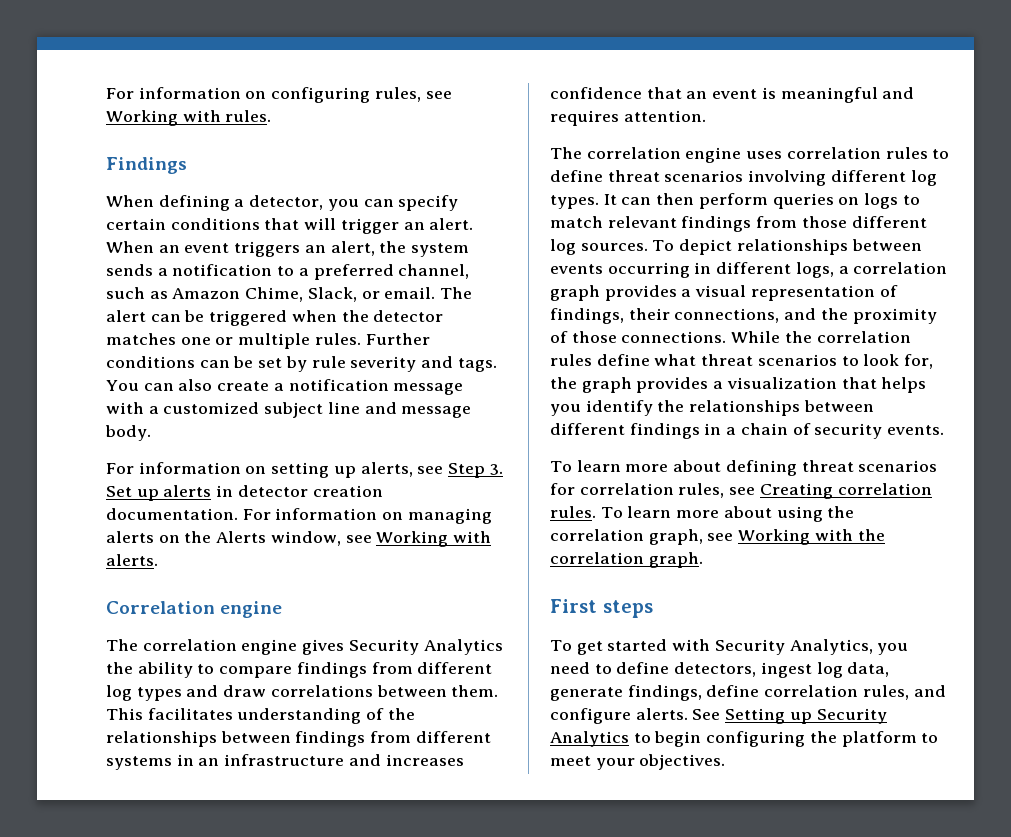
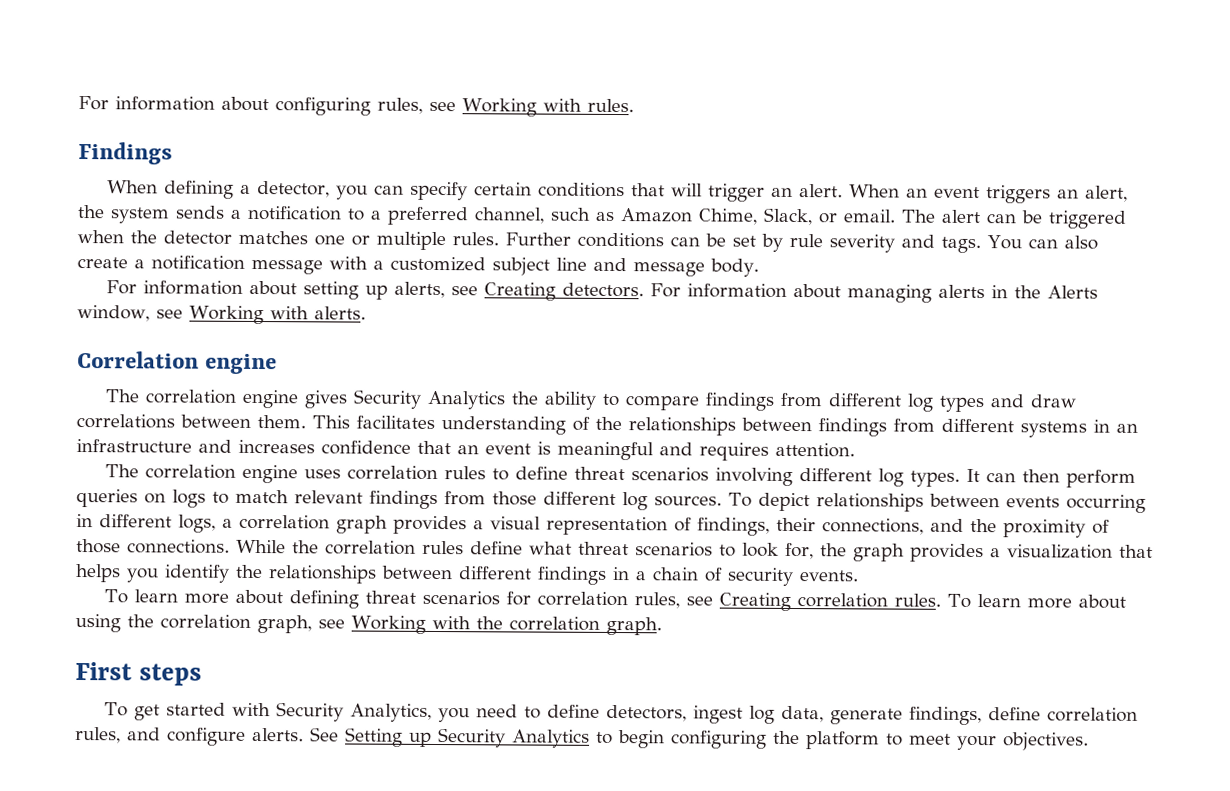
[106,87,267,99] For information on -> [78,95,269,112] For information about
[245,466,267,474] on -> [248,280,297,296] about
[448,463,503,478] [106,485,383,501] [106,508,492,524] [106,531,180,543] Step 3. Set up alerts in detector creation documentation. For information on managing alerts on -> [483,282,1008,303] Creating detectors. For information about managing alerts in

